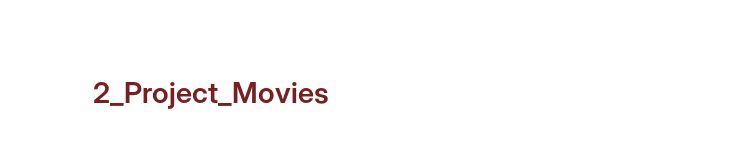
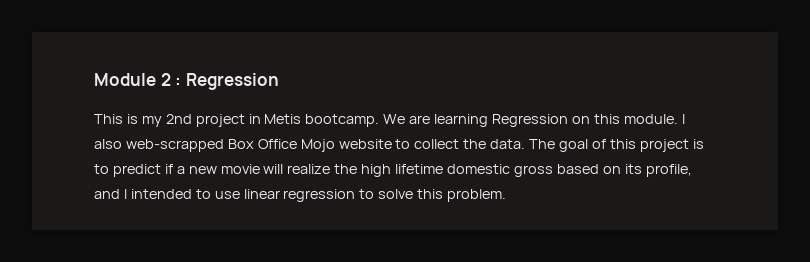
[93,82,329,109] 2_Project_Movies -> [94,73,279,90] [94,114,685,127] [94,139,704,152] [94,164,692,177] [94,189,507,202] Module 2 : Regression // This is my 2nd project in Metis bootcamp. We are learning Regression on this module. I also web-scrapped Box Office Mojo website to collect the data. The goal of this project is to predict if a new movie will realize the high lifetime domestic gross based on its profile, and I intended to use linear regression to solve this problem.

